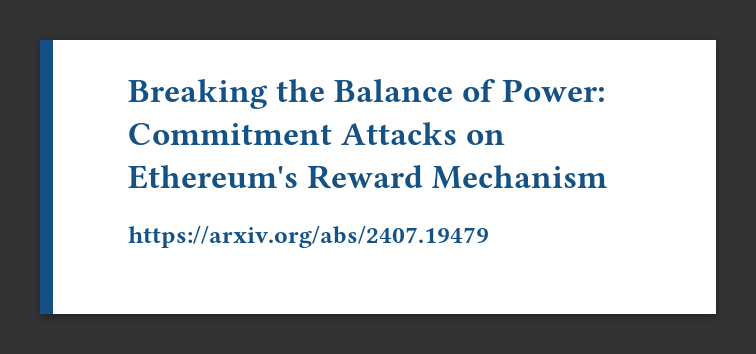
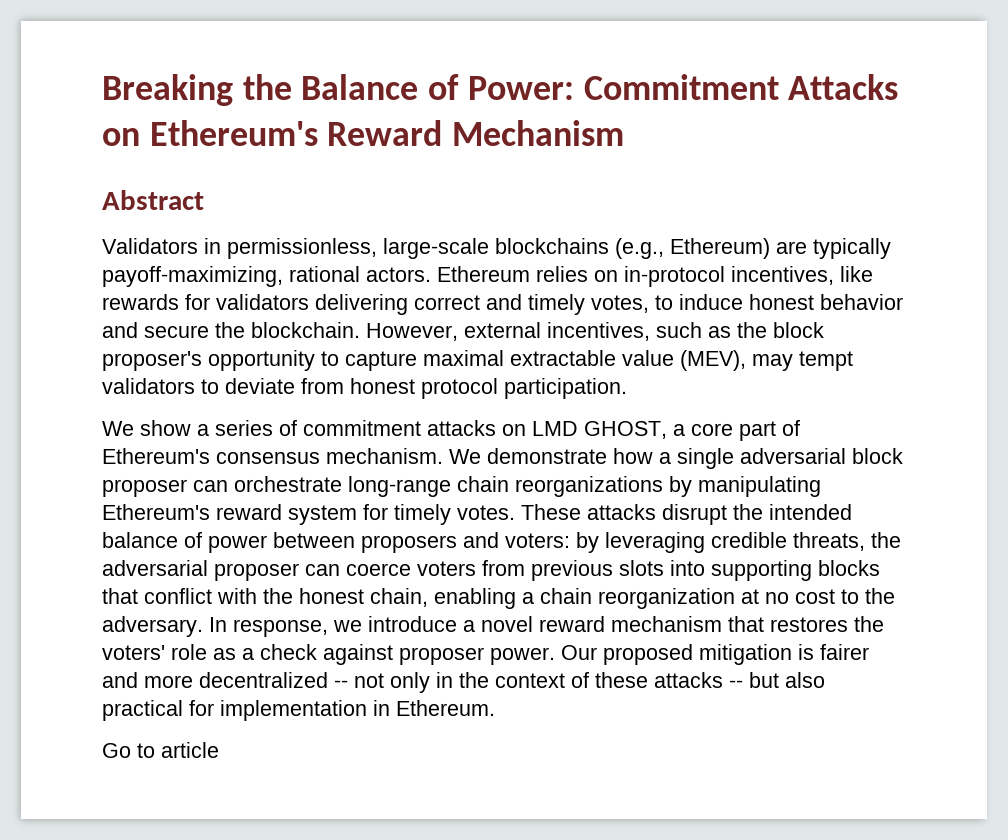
[128,225,489,248] https://arxiv.org/abs/2407.19479 -> [102,190,204,210] [102,238,891,259] [102,266,873,287] [102,294,903,315] [102,322,824,341] [102,350,853,371] [102,378,627,399] [102,420,800,441] [102,448,903,469] [102,476,821,497] [102,504,852,525] [102,532,901,553] [102,560,880,581] [102,588,895,609] [102,616,884,637] [102,644,869,665] [102,672,825,693] [102,700,495,721] [102,742,219,758] Abstract // Validators in permissionless, large-scale blockchains (e.g., Ethereum) are typically payoff-maximizing, rational actors. Ethereum relies on in-protocol incentives, like rewards for validators delivering correct and timely votes, to induce honest behavior and secure the blockchain. However, external incentives, such as the block proposer's opportunity to capture maximal extractable value (MEV), may tempt validators to deviate from honest protocol participation. // We show a series of commitment attacks on LMD GHOST, a core part of Ethereum's consensus mechanism. We demonstrate how a single adversarial block proposer can orchestrate long-range chain reorganizations by manipulating Ethereum's reward system for timely votes. These attacks disrupt the intended balance of power between proposers and voters: by leveraging credible threats, the adversarial proposer can coerce voters from previous slots into supporting blocks that conflict with the honest chain, enabling a chain reorganization at no cost to the adversary. In response, we introduce a novel reward mechanism that restores the voters' role as a check against proposer power. Our proposed mitigation is fairer and more decentralized -- not only in the context of these attacks -- but also practical for implementation in Ethereum. // Go to article

